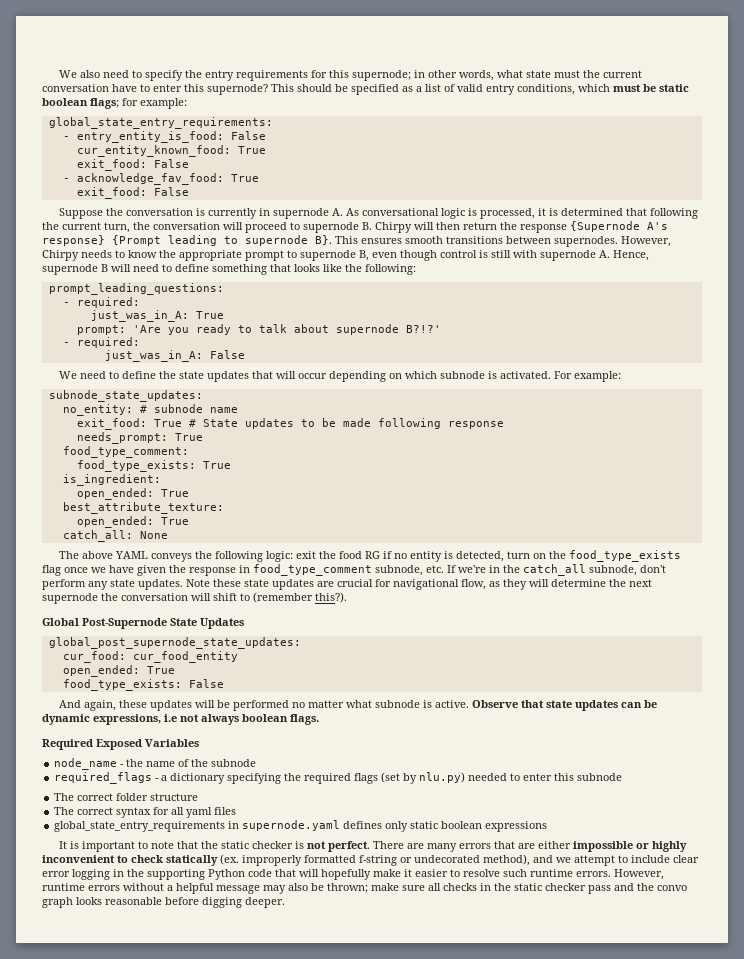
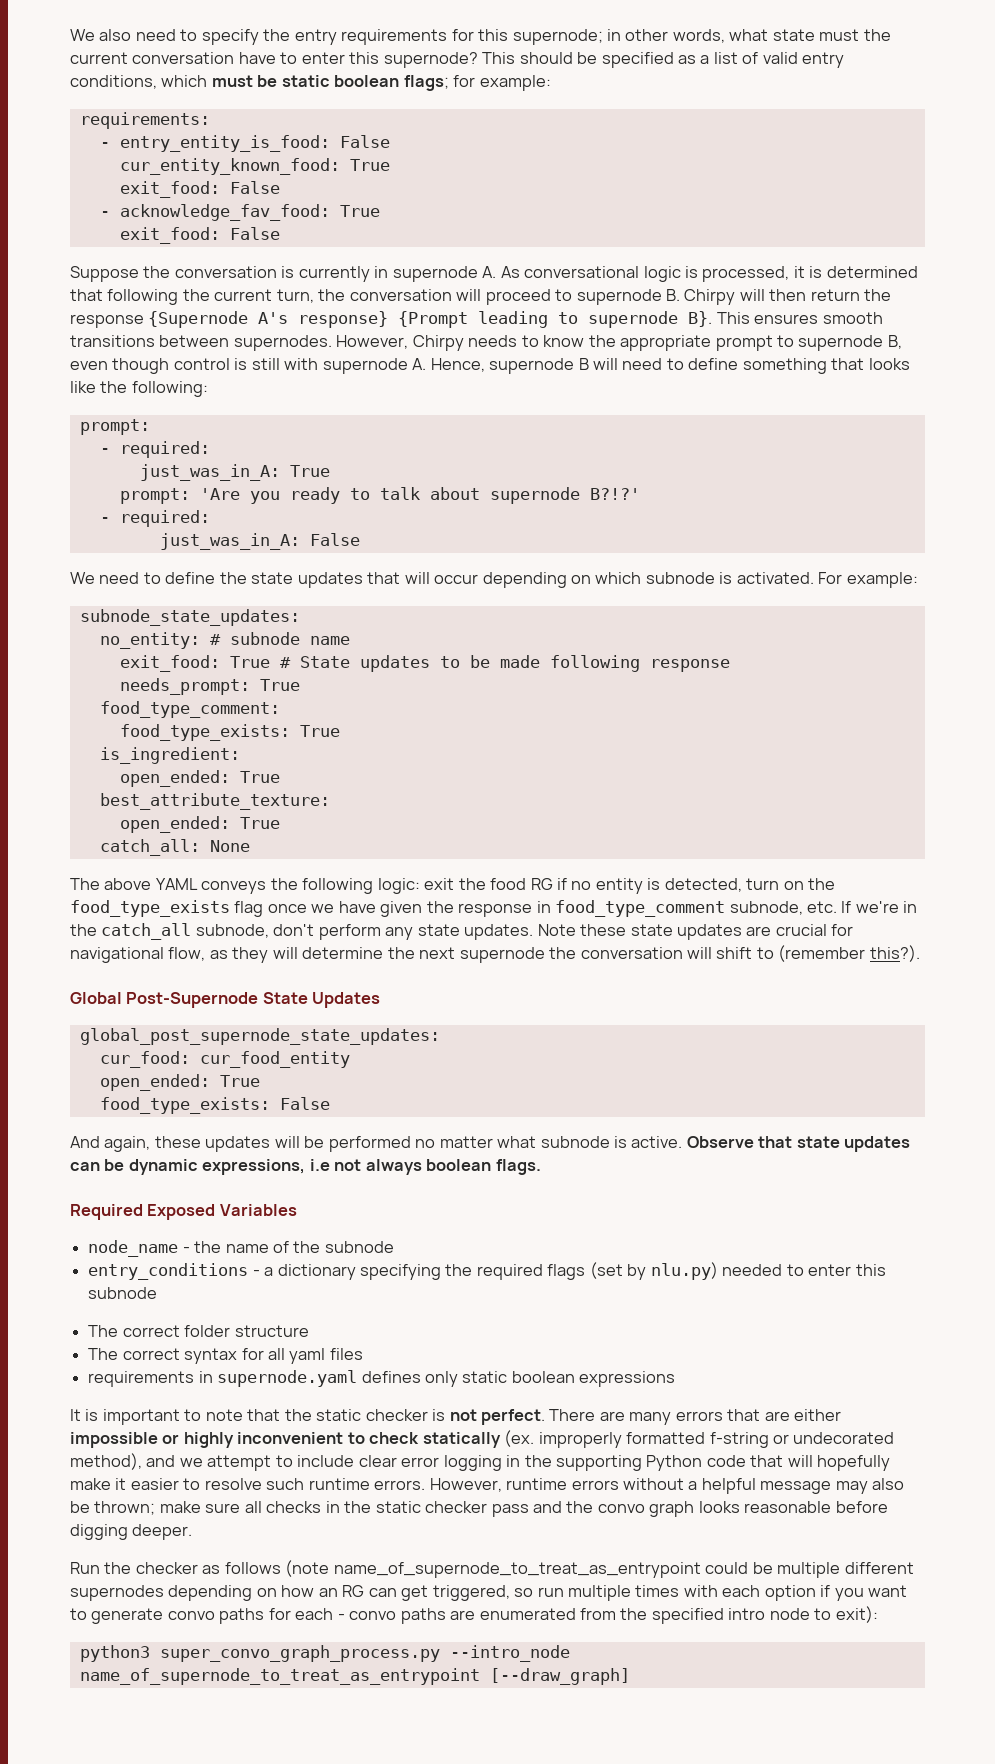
[48,117,273,129] global_state_entry_requirements: -> [79,112,210,129] requirements:
[48,283,224,295] prompt_leading_questions: -> [79,419,150,435] prompt:
[54,772,153,784] required_flags -> [88,1263,249,1280] entry_conditions
[54,821,226,832] global_state_entry_requirements -> [88,1371,195,1387] requirements
(285, 902) none -> [70,1560,914,1578] [70,1585,908,1601] [70,1606,878,1624] [79,1645,570,1662] [79,1668,630,1685] // Run the checker as follows (note name_of_supernode_to_treat_as_entrypoint could be multiple different supernodes depending on how an RG can get triggered, so run multiple times with each option if you want to generate convo paths for each - convo paths are enumerated from the specified intro node to exit): // python3 super_convo_graph_process.py --intro_node name_of_supernode_to_treat_as_entrypoint [--draw_graph]

